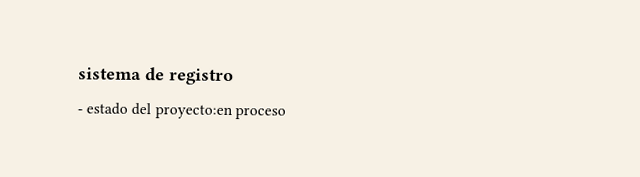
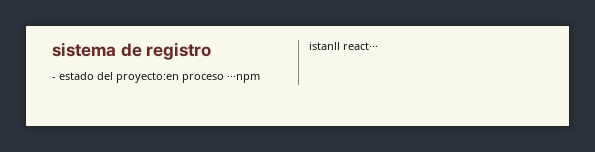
(286, 113) none -> [227,74,260,83] [309,42,378,50] ···npm istanll react···

